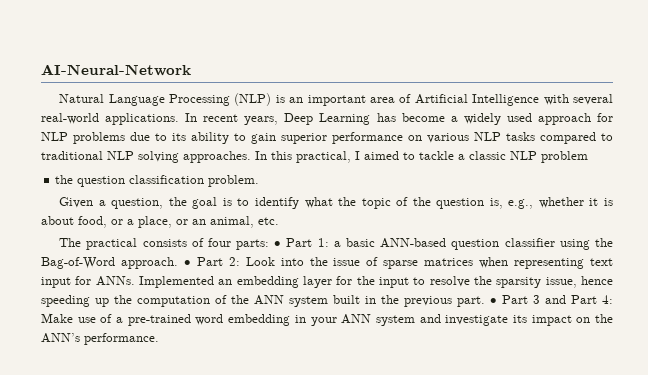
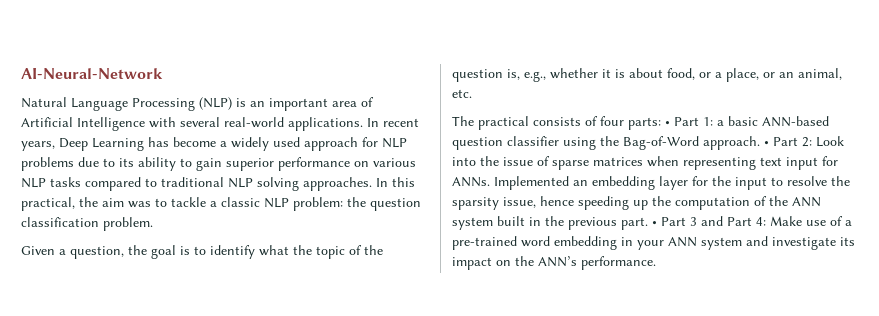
[355,151,399,160] I aimed -> [79,197,151,208] the aim was
[541,151,588,163] problem // -> [293,197,343,211] problem:

